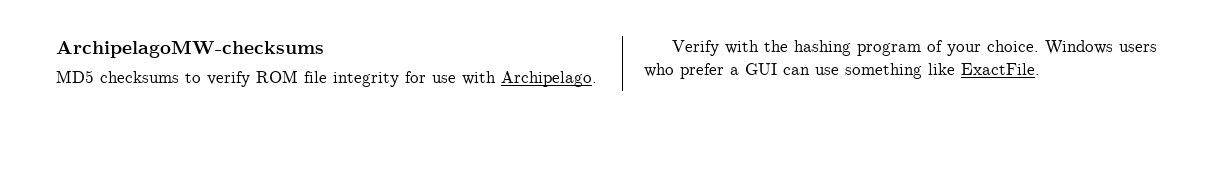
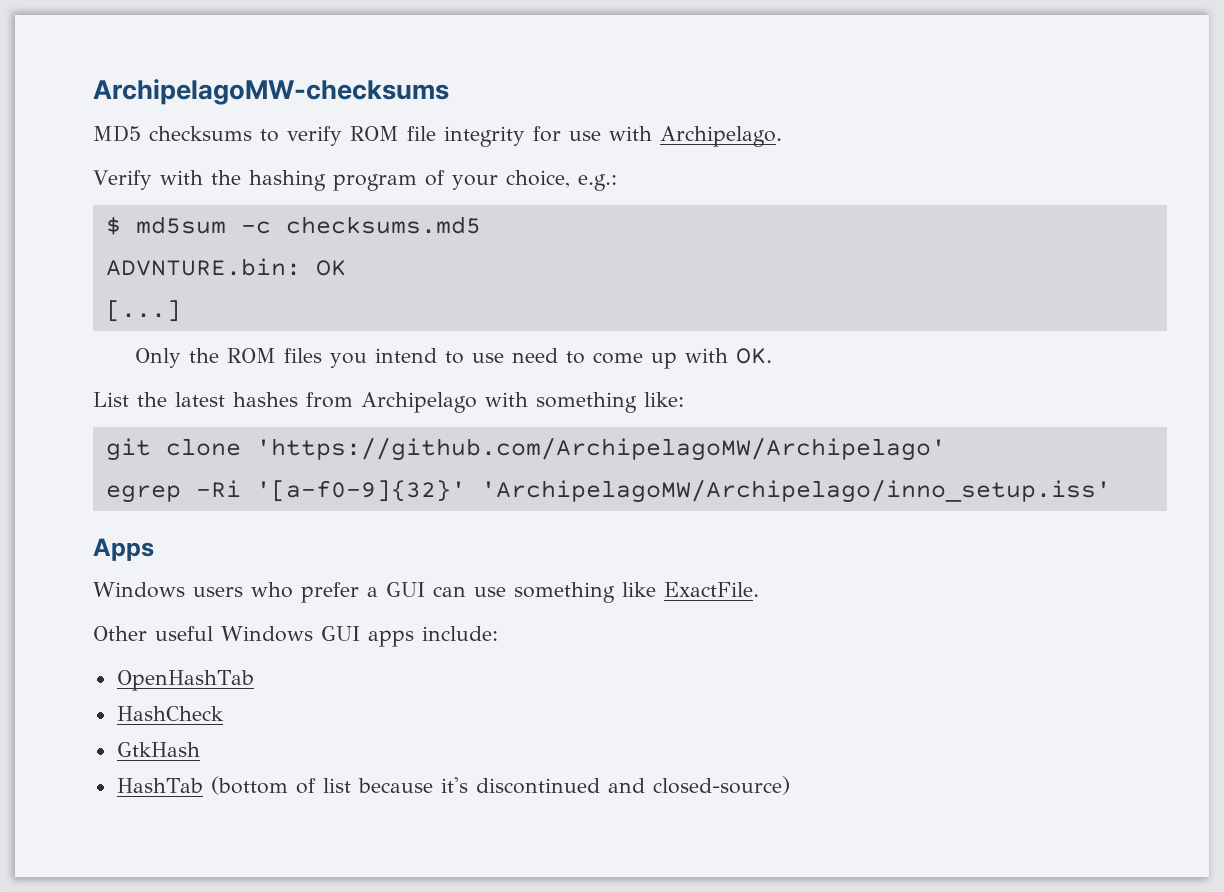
[986,40,1039,52] choice. -> [505,170,617,191] [105,216,481,235] [105,258,346,276] [105,300,181,322] [134,348,772,369] [93,392,684,413] [105,437,946,461] [105,479,1111,503] [93,538,154,561] choice, e.g.: // $ md5sum -c checksums.md5 // ADVNTURE.bin: OK // [...] // Only the ROM files you intend to use need to come up with OK. // List the latest hashes from Archipelago with something like: // git clone 'https://github.com/ArchipelagoMW/Archipelago' // egrep -Ri '[a-f0-9]{32}' 'ArchipelagoMW/Archipelago/inno_setup.iss' // Apps //
(1040, 69) none -> [93,626,498,647] [116,670,254,691] [116,706,224,721] [116,742,200,757] [116,776,790,795] // Other useful Windows GUI apps include: // OpenHashTab // HashCheck // GtkHash // HashTab (bottom of list because it's discontinued and closed-source)

